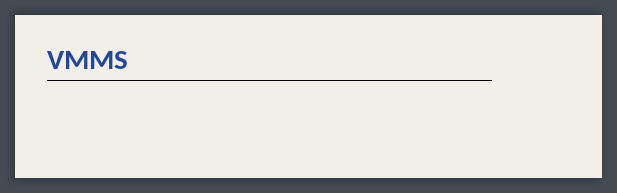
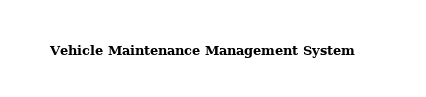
[47,51,128,69] VMMS -> [49,45,355,58] Vehicle Maintenance Management System

